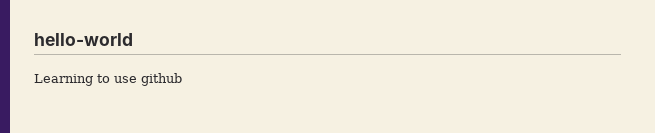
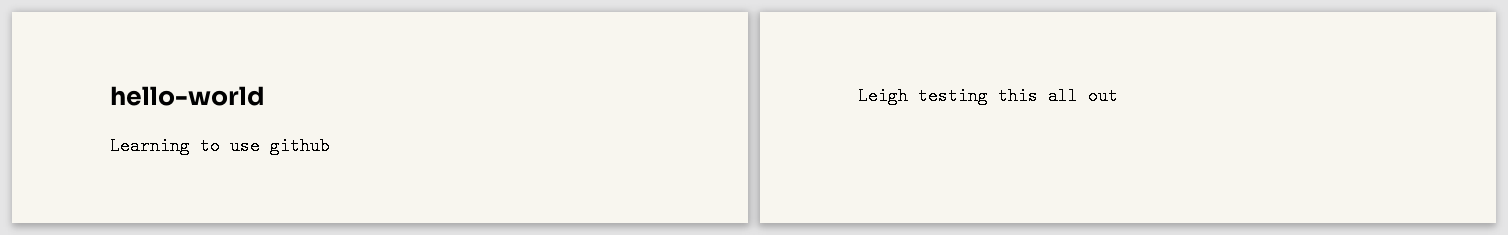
(182, 79) none -> [858,87,1118,105] // Leigh testing this all out

